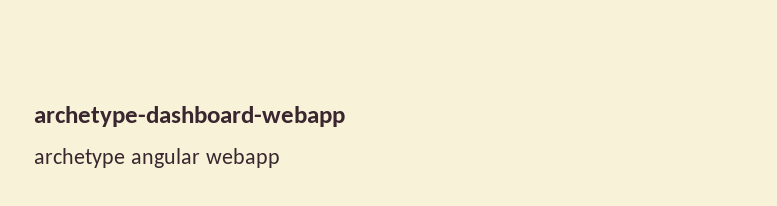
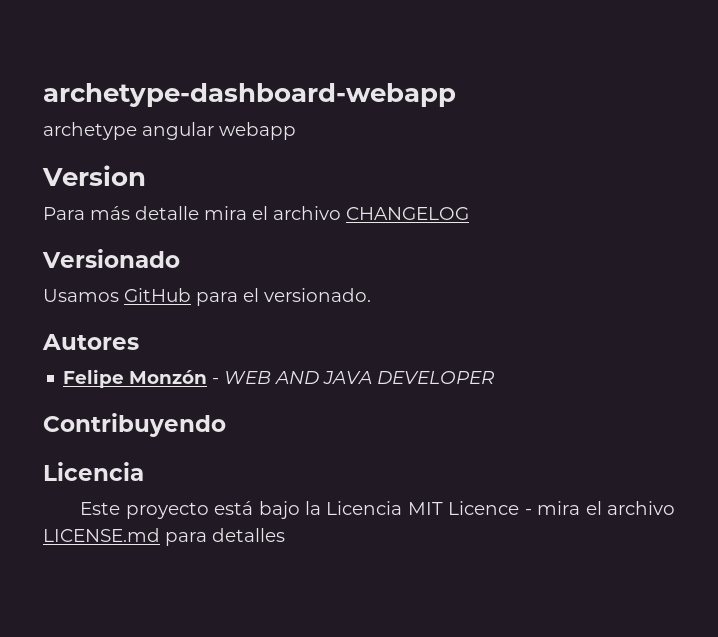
(280, 158) none -> [42,165,146,186] [43,206,469,220] [42,249,180,268] [43,288,371,306] [42,334,139,350] [63,369,496,388] [43,413,226,437] [43,462,144,481] [80,501,675,519] [43,528,285,546] // Version // Para más detalle mira el archivo CHANGELOG // Versionado // Usamos GitHub para el versionado. // Autores // Felipe Monzón - WEB AND JAVA DEVELOPER // Contribuyendo // Licencia // Este proyecto está bajo la Licencia MIT Licence - mira el archivo LICENSE.md para detalles

